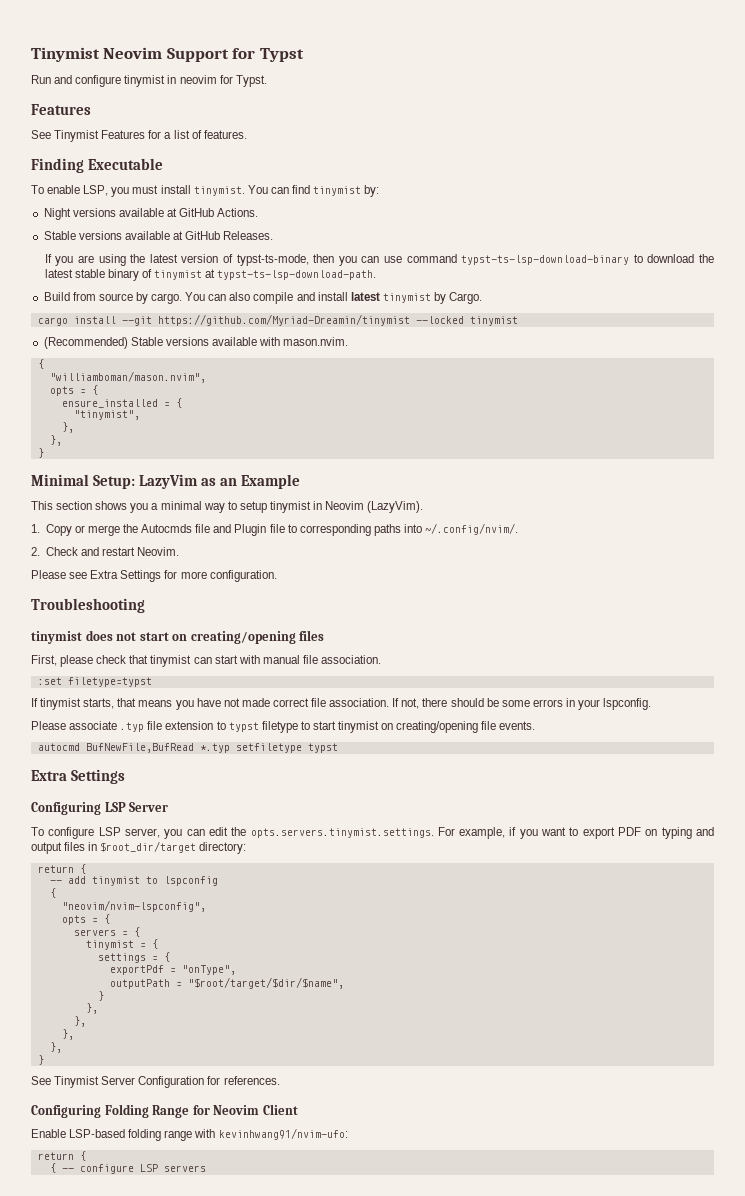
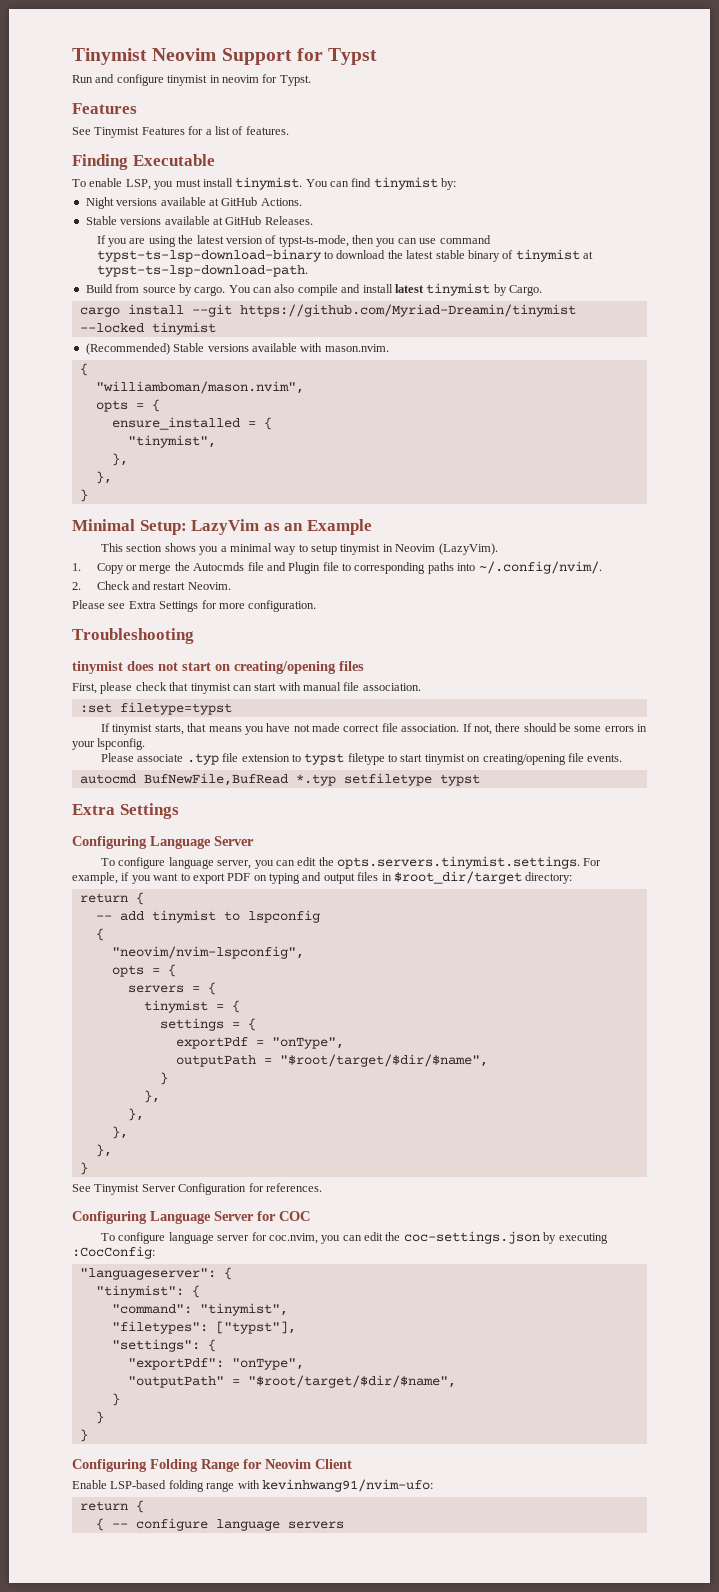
[104,802,126,812] LSP -> [150,836,211,849] Language
[98,827,121,836] LSP -> [168,857,214,869] language
(280, 1080) none -> [72,1211,310,1224] [101,1231,608,1244] [72,1246,155,1259] [79,1267,232,1280] [95,1285,200,1298] [111,1303,288,1316] [111,1321,296,1334] [111,1339,216,1352] [127,1358,304,1370] [127,1375,456,1388] [111,1393,120,1406] [95,1411,104,1424] [79,1429,88,1442] // Configuring Language Server for COC // To configure language server for coc.nvim, you can edit the coc-settings.json by executing :CocConfig: // "languageserver": { // "tinymist": { // "command": "tinymist", // "filetypes": ["typst"], // "settings": { // "exportPdf": "onType", // "outputPath" = "$root/target/$dir/$name", // } // } // }
[139,1164,158,1172] LSP -> [215,1519,280,1531] language

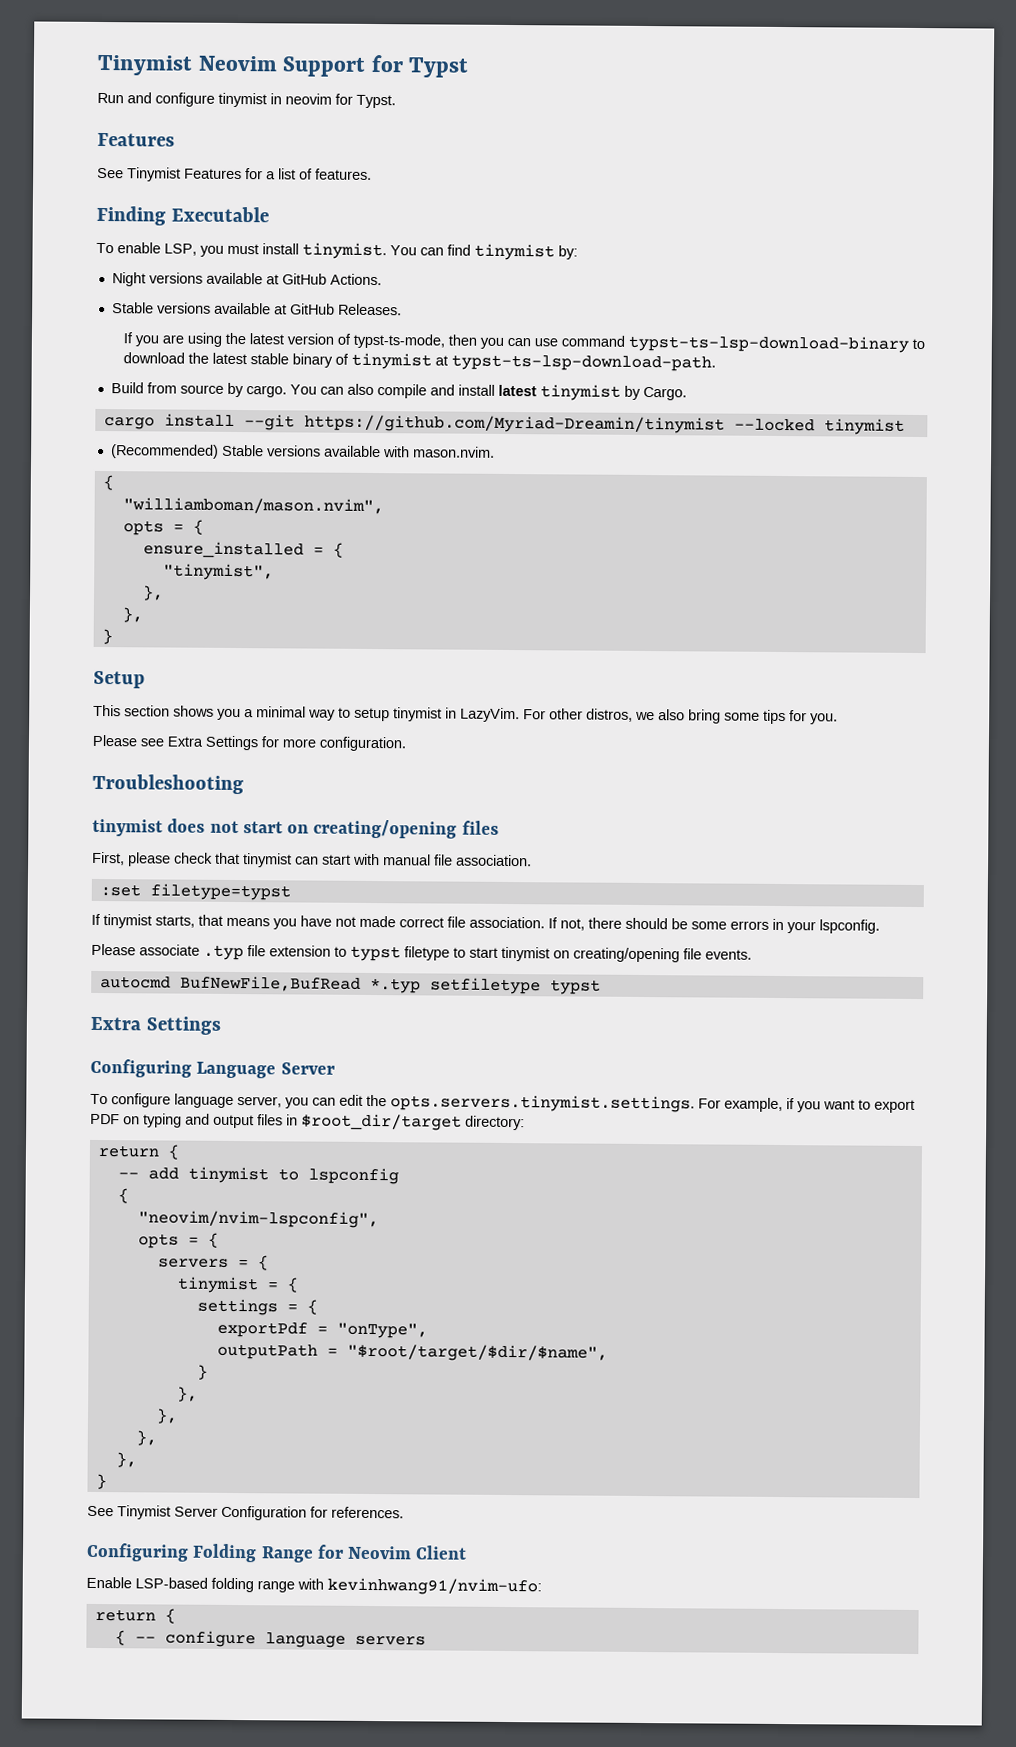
[72,519,372,535] Minimal Setup: LazyVim as an Example -> [93,670,145,689] Setup
[395,543,498,555] [72,561,602,574] [72,581,231,590] Neovim (LazyVim). // 1. Copy or merge the Autocmds file and Plugin file to corresponding paths into ~/.config/nvim/. // 2. Check and restart Neovim. -> [460,707,838,725] LazyVim. For other distros, we also bring some tips for you.
[72,1211,310,1224] [101,1231,608,1244] [72,1246,155,1259] [79,1267,232,1280] [95,1285,200,1298] [111,1303,288,1316] [111,1321,296,1334] [111,1339,216,1352] [127,1358,304,1370] [127,1375,456,1388] [111,1393,120,1406] [95,1411,104,1424] [79,1429,88,1442] // Configuring Language Server for COC // To configure language server for coc.nvim, you can edit the coc-settings.json by executing :CocConfig: // "languageserver": { // "tinymist": { // "command": "tinymist", // "filetypes": ["typst"], // "settings": { // "exportPdf": "onType", // "outputPath" = "$root/target/$dir/$name", // } // } // } -> (404, 1512) none

